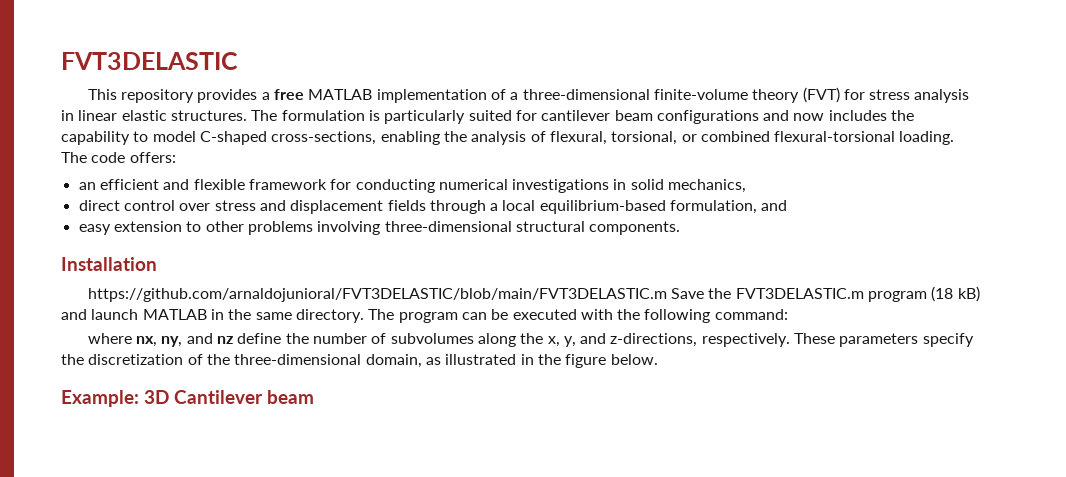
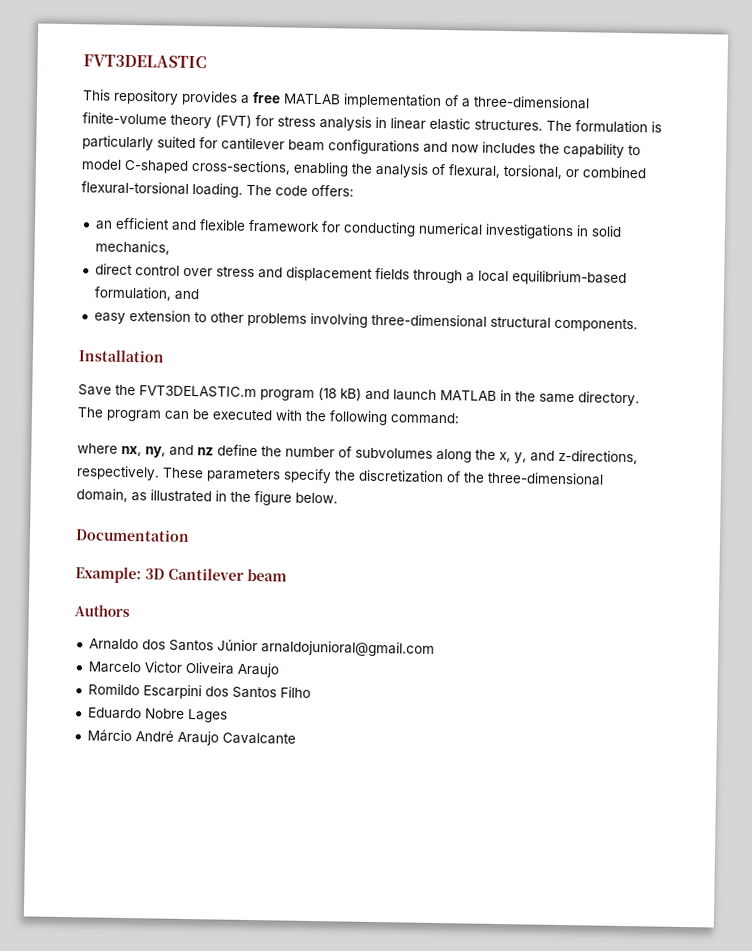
[87,288,667,302] https://github.com/arnaldojunioral/FVT3DELASTIC/blob/main/FVT3DELASTIC.m -> (164, 356) none
(658, 359) none -> [75,528,190,543] // Documentation
(314, 397) none -> [74,604,130,618] [88,638,435,657] [87,661,279,678] [87,683,311,700] [87,707,228,723] [86,729,296,746] // Authors // Arnaldo dos Santos Júnior arnaldojunioral@gmail.com // Marcelo Victor Oliveira Araujo // Romildo Escarpini dos Santos Filho // Eduardo Nobre Lages // Márcio André Araujo Cavalcante

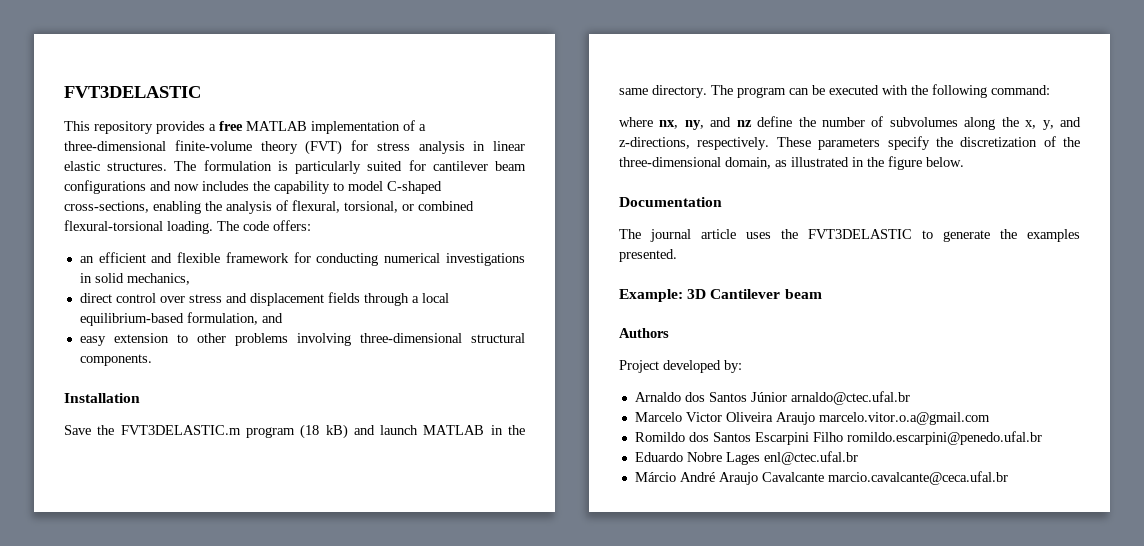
(190, 535) none -> [619,229,1080,242] [619,249,677,262] // The journal article uses the FVT3DELASTIC to generate the examples presented.
(130, 611) none -> [619,360,742,373] // Project developed by:
[260,640,435,657] arnaldojunioral@gmail.com -> [790,391,910,405] arnaldo@ctec.ufal.br
(279, 670) none -> [818,412,990,425] marcelo.vitor.o.a@gmail.com
[142,684,277,700] Escarpini dos Santos -> [688,432,809,445] dos Santos Escarpini
(311, 692) none -> [846,431,1042,445] romildo.escarpini@penedo.ufal.br
(228, 715) none -> [763,451,858,465] enl@ctec.ufal.br
(296, 738) none -> [827,471,1008,485] marcio.cavalcante@ceca.ufal.br

